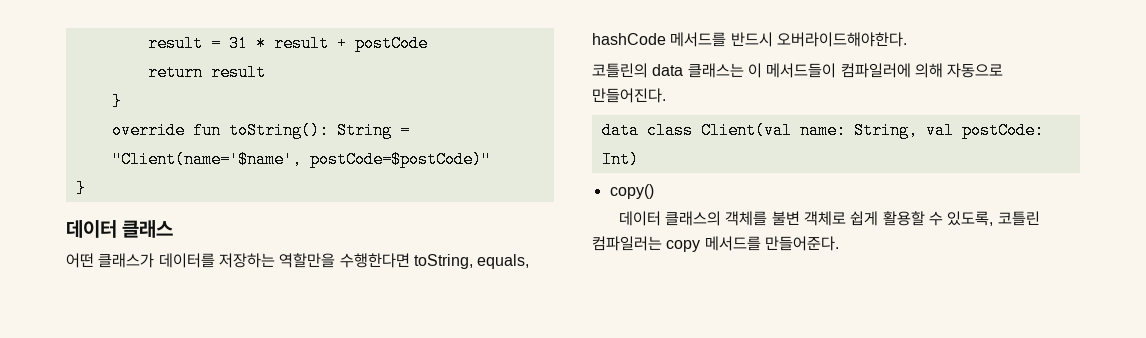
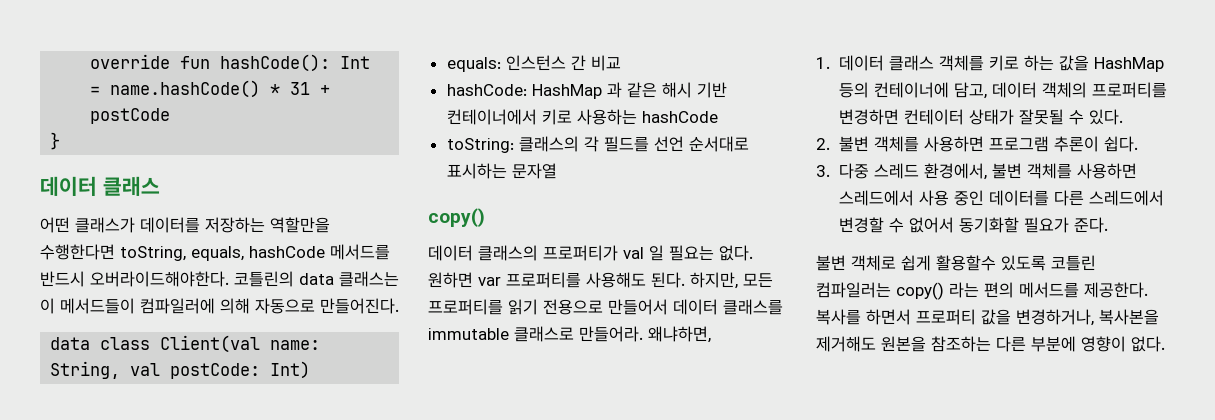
[147,35,428,52] [147,64,266,81] [111,93,122,110] [111,122,410,139] [111,151,491,168] result = 31 * result + postCode // return result // } // override fun toString(): String = "Client(name='$name', postCode=$postCode)" -> [90,54,371,72] [90,80,331,98] [90,108,171,124] override fun hashCode(): Int = name.hashCode() * 31 + postCode
(907, 39) // -> (229, 279) none
[609,184,654,199] [618,211,1040,226] [592,236,839,252] copy() // 데이터 클래스의 객체를 불변 객체로 쉽게 활용할 수 있도록, 코틀린 컴파일러는 copy 메서드를 만들어준다. -> [446,55,621,72] [446,82,727,99] [446,109,718,125] [446,136,749,153] [446,163,557,179] [428,208,485,227] [428,245,753,261] [428,272,773,289] [428,299,783,315] [428,326,711,343] [816,55,1165,72] [839,82,1168,99] [839,109,1124,125] [816,136,1139,152] [816,163,1138,180] [839,190,1165,206] [839,217,1109,233] [816,255,1096,271] [816,282,1148,300] [816,309,1159,326] [816,336,1165,352] equals: 인스턴스 간 비교 // hashCode: HashMap 과 같은 해시 기반 컨테이너에서 키로 사용하는 hashCode // toString: 클래스의 각 필드를 선언 순서대로 표시하는 문자열 // copy() // 데이터 클래스의 프로퍼티가 val 일 필요는 없다. 원하면 var 프로퍼티를 사용해도 된다. 하지만, 모든 프로퍼티를 읽기 전용으로 만들어서 데이터 클래스를 immutable 클래스로 만들어라. 왜냐하면, // 1. 데이터 클래스 객체를 키로 하는 값을 HashMap 등의 컨테이너에 담고, 데이터 객체의 프로퍼티를 변경하면 컨테이터 상태가 잘못될 수 있다. // 2. 불변 객체를 사용하면 프로그램 추론이 쉽다. // 3. 다중 스레드 환경에서, 불변 객체를 사용하면 스레드에서 사용 중인 데이터를 다른 스레드에서 변경할 수 없어서 동기화할 필요가 준다. // 불변 객체로 쉽게 활용할수 있도록 코틀린 컴파일러는 copy() 라는 편의 메서드를 제공한다. 복사를 하면서 프로퍼티 값을 변경하거나, 복사본을 제거해도 원본을 참조하는 다른 부분에 영향이 없다.

